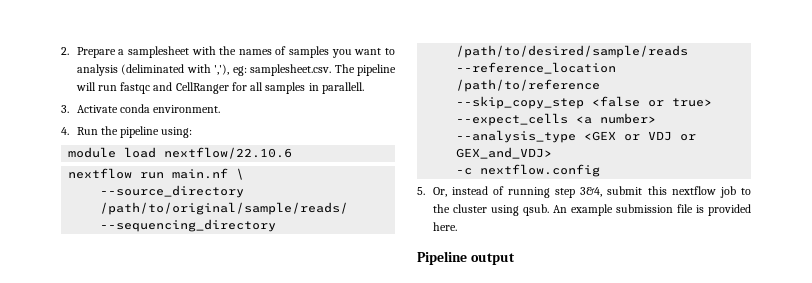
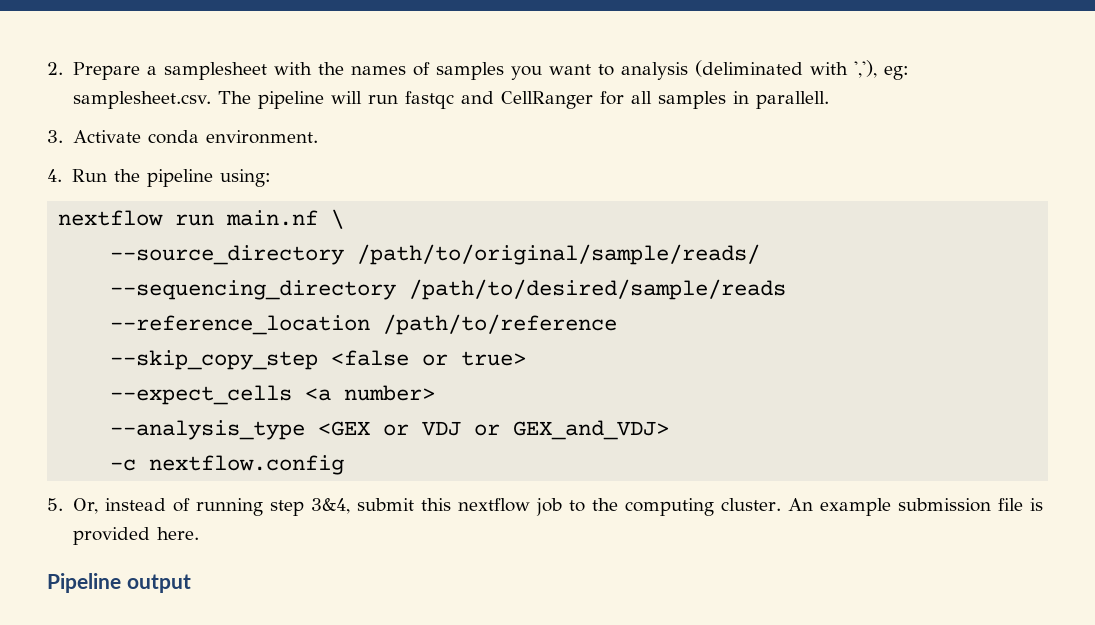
[68,147,293,159] // module load nextflow/22.10.6 -> (271, 178) none
[452,204,549,216] cluster using qsub. -> [625,498,782,516] computing cluster.

